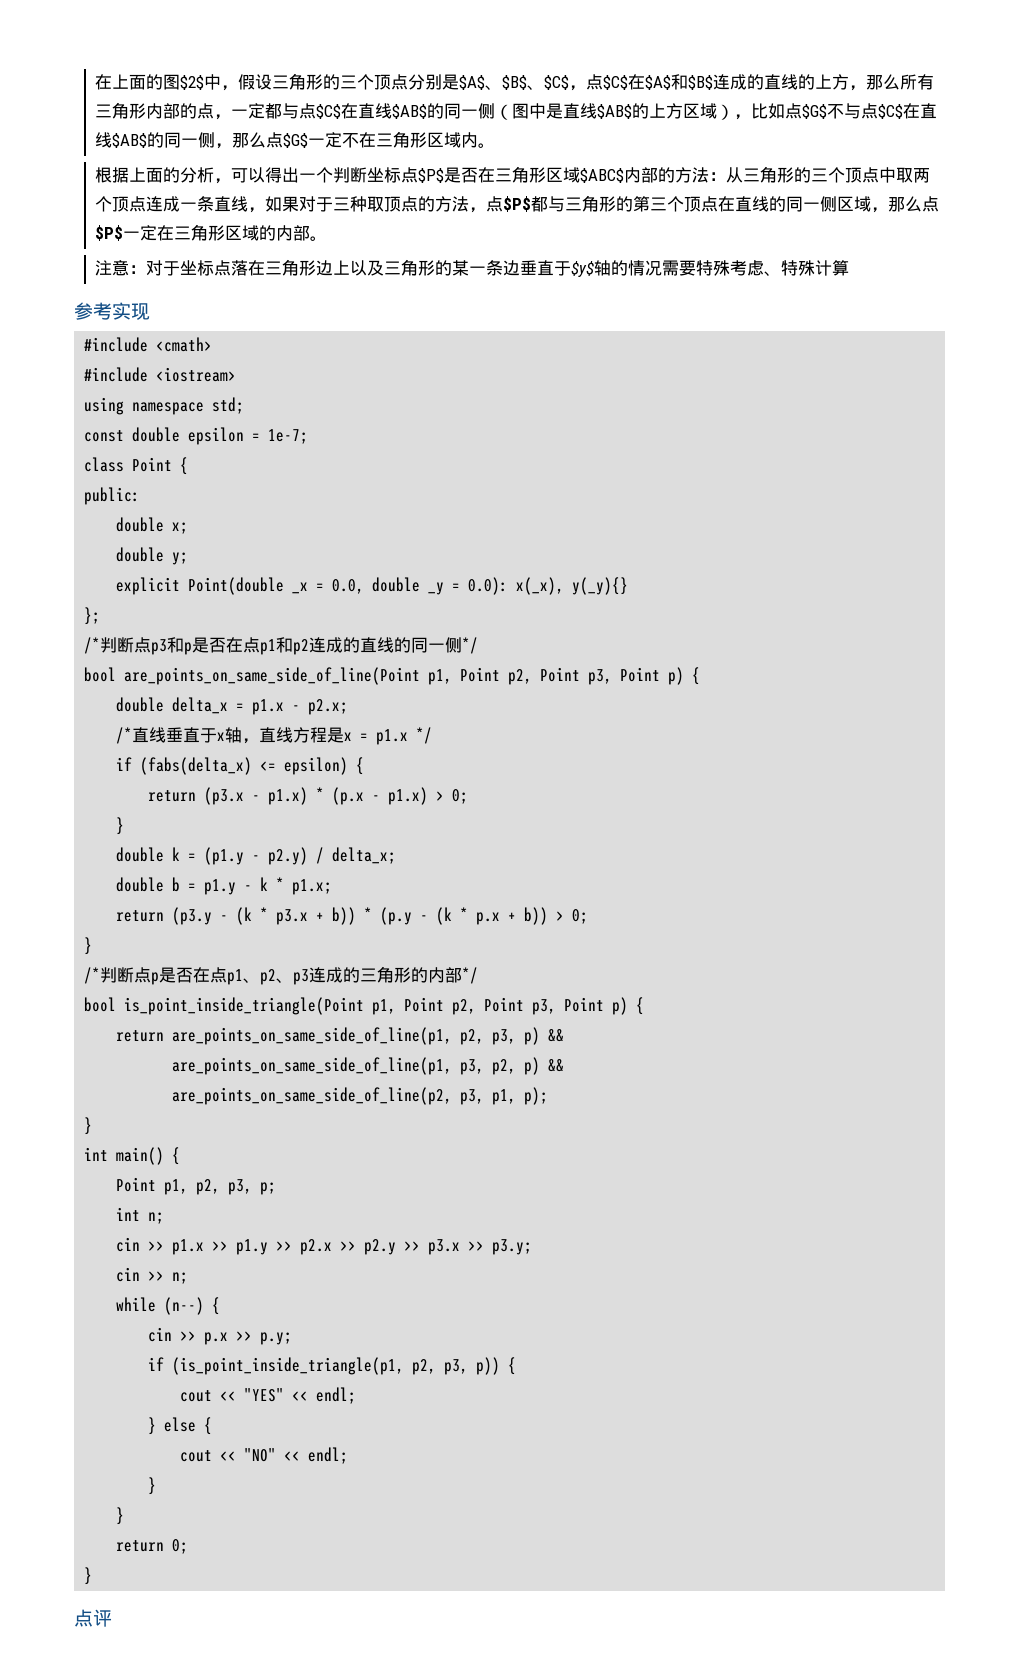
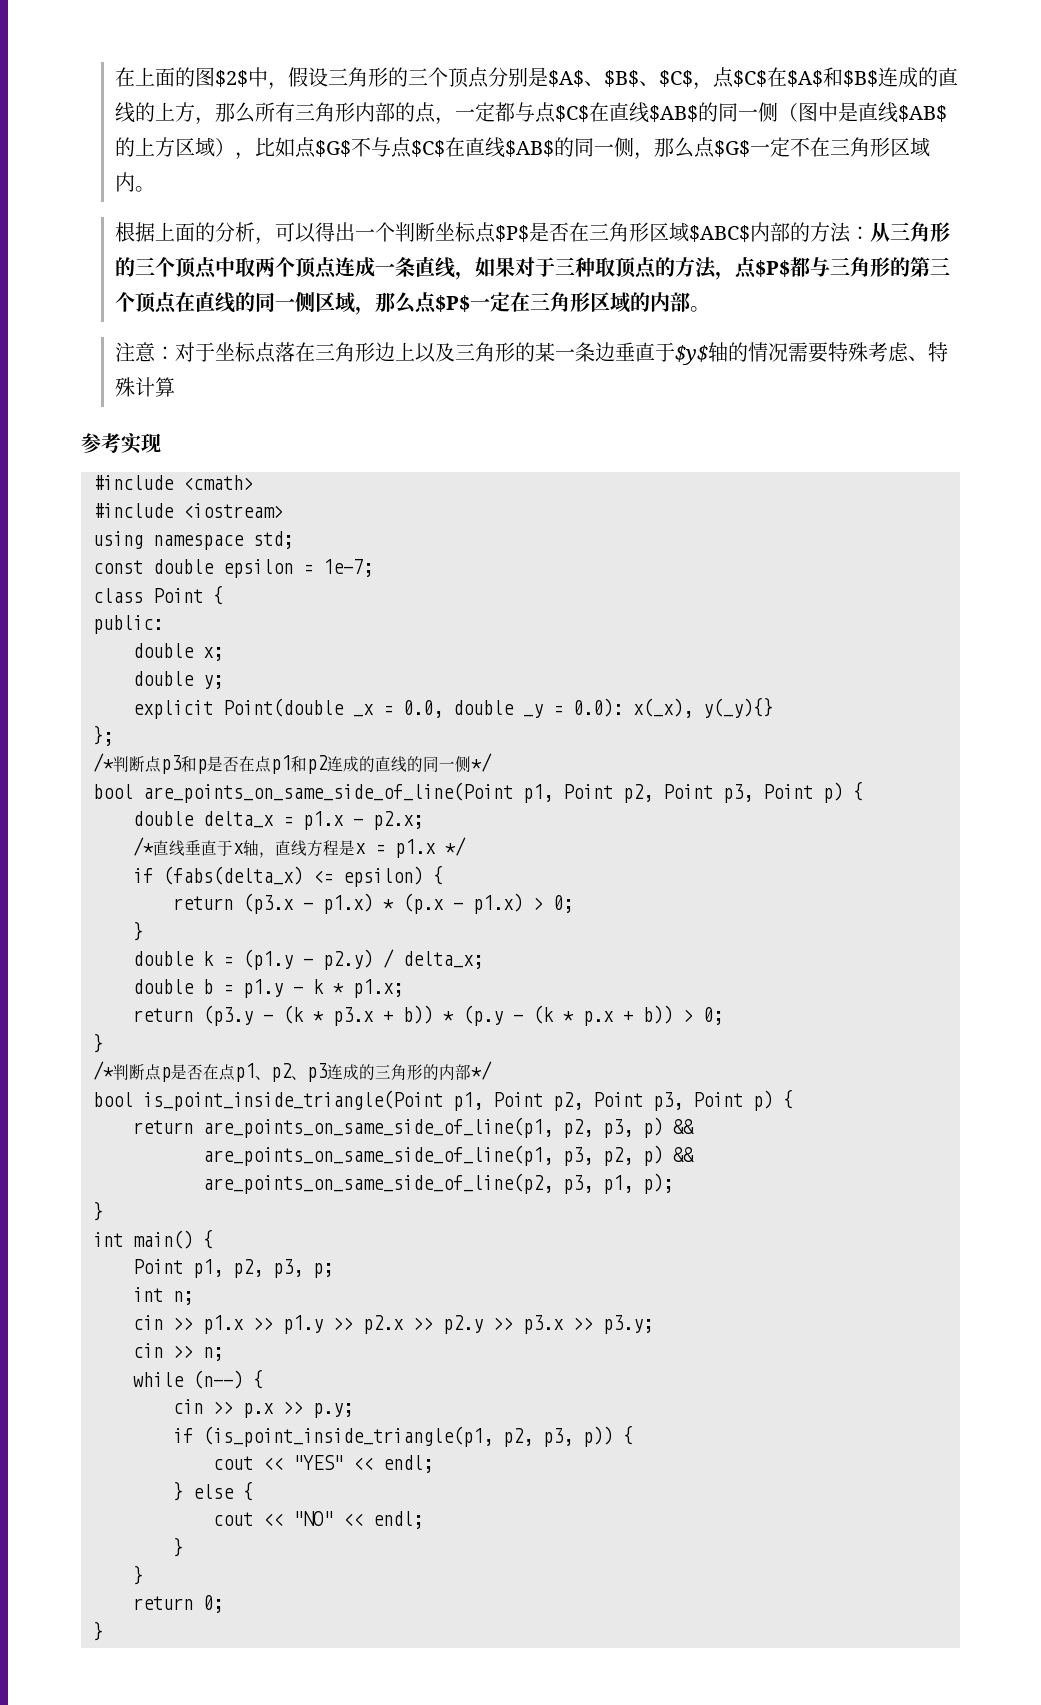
[74,1609,112,1627] // 点评 -> (103, 1631) none

